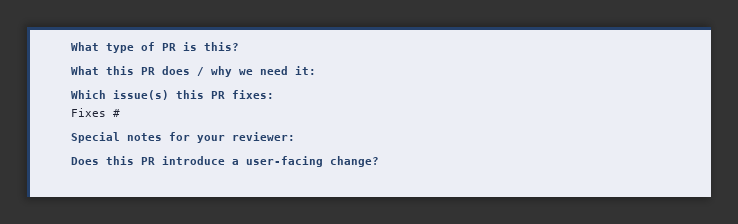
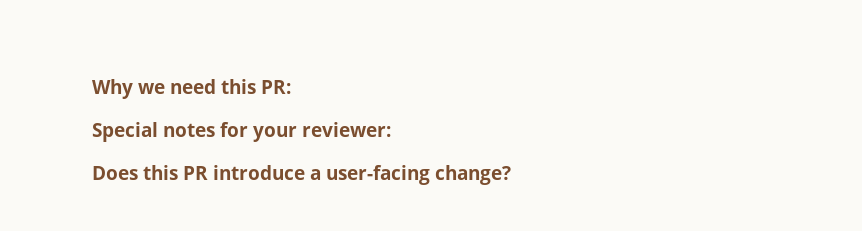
[71,42,239,53] [71,66,316,77] [71,90,274,100] [71,108,120,117] What type of PR is this? // What this PR does / why we need it: // Which issue(s) this PR fixes: // Fixes # -> [92,79,291,99] Why we need this PR:

